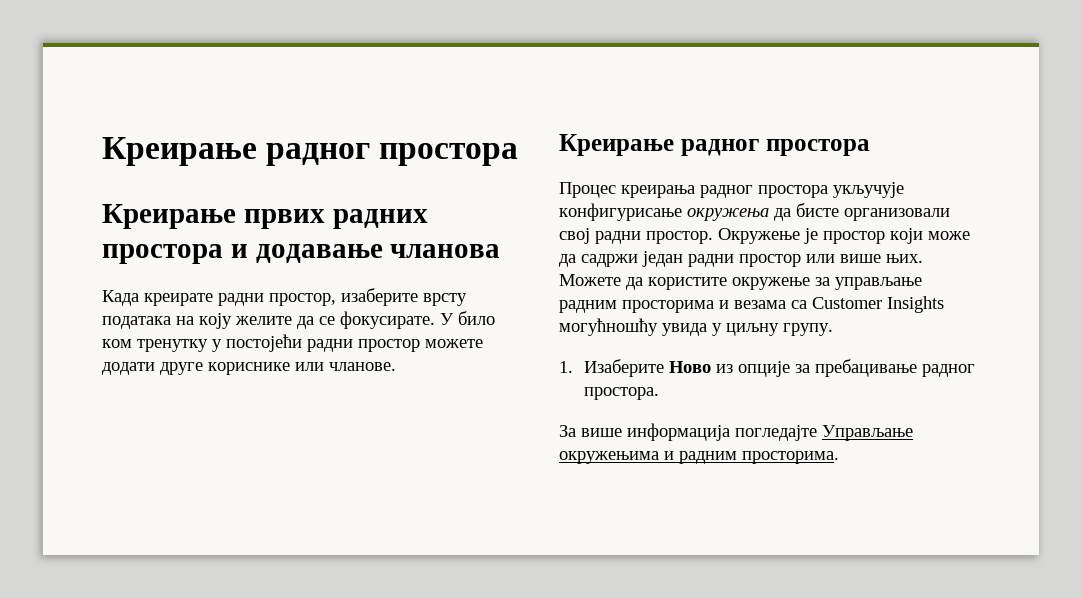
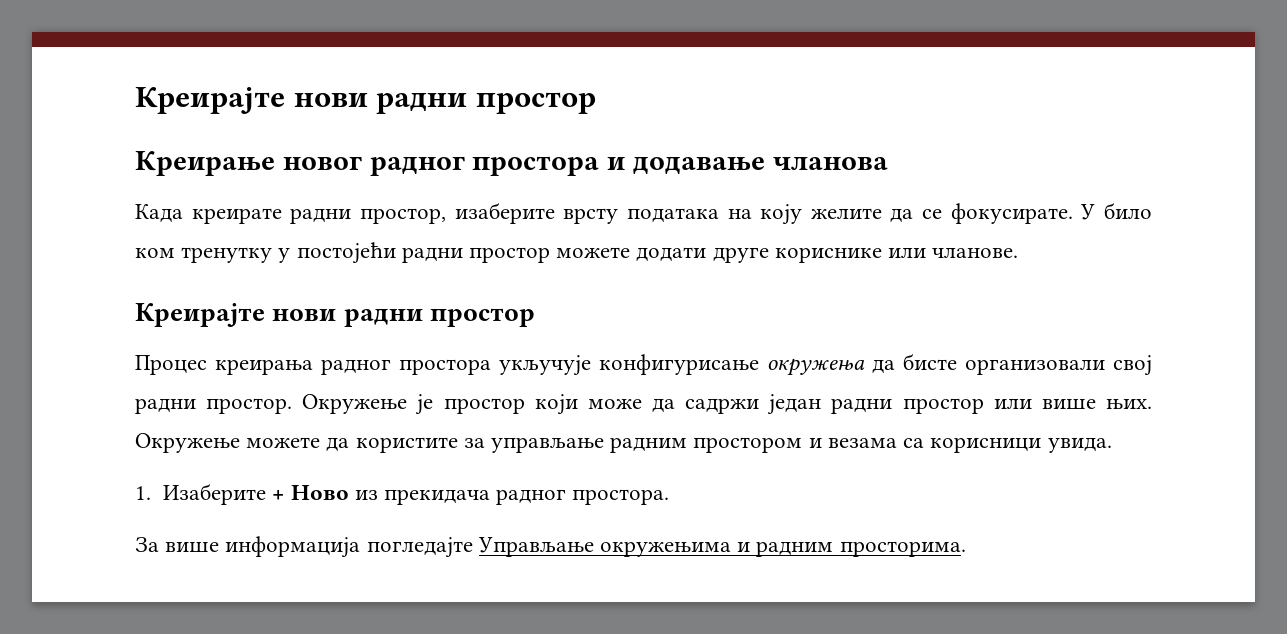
[102,137,519,166] [102,204,428,229] Креирање радног простора // Креирање првих радних -> [135,87,596,114] [135,151,465,176] Креирајте нови радни простор // Креирање новог радног
[559,134,870,156] Креирање радног простора -> [135,303,535,327] Креирајте нови радни простор
[559,274,621,286] Можете -> [135,433,321,453] Окружење можете
[732,277,810,290] окружење -> (458, 445) none
[622,300,714,313] просторима -> [693,437,803,453] простором
[812,296,944,313] [559,318,833,336] Customer Insights могућношћу увида у циљну групу. -> [930,437,1112,453] корисници увида.
(665, 368) none -> [272,490,285,500] +
[738,359,918,377] опције за пребацивање -> [384,489,491,505] прекидача

